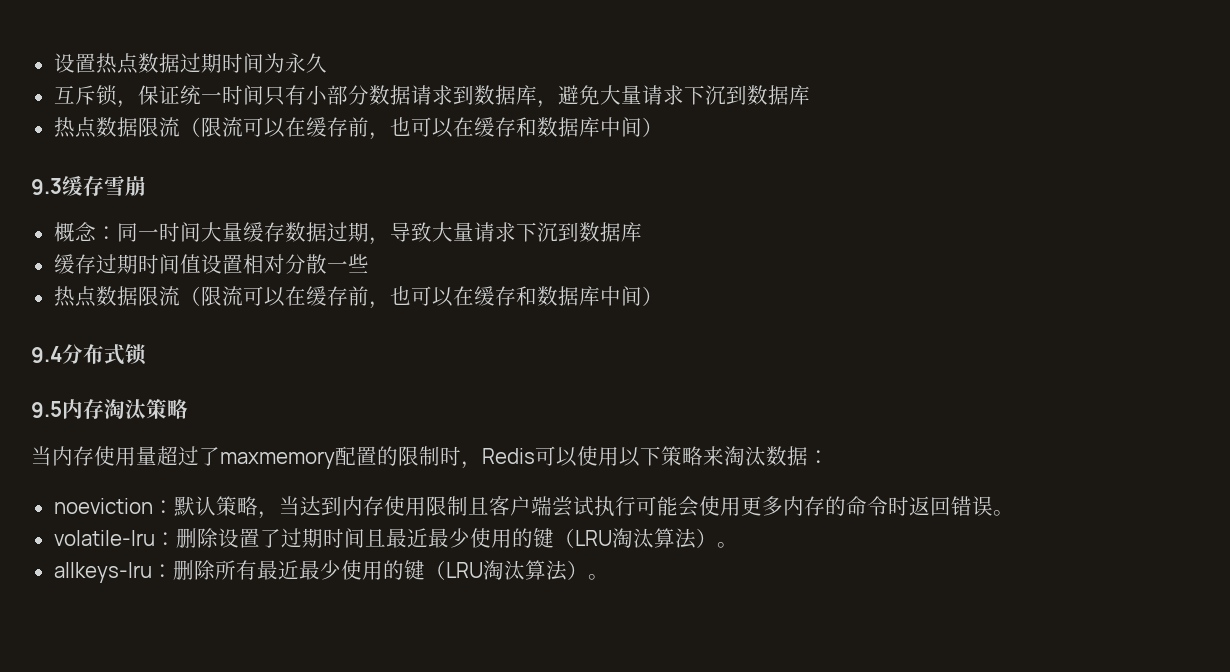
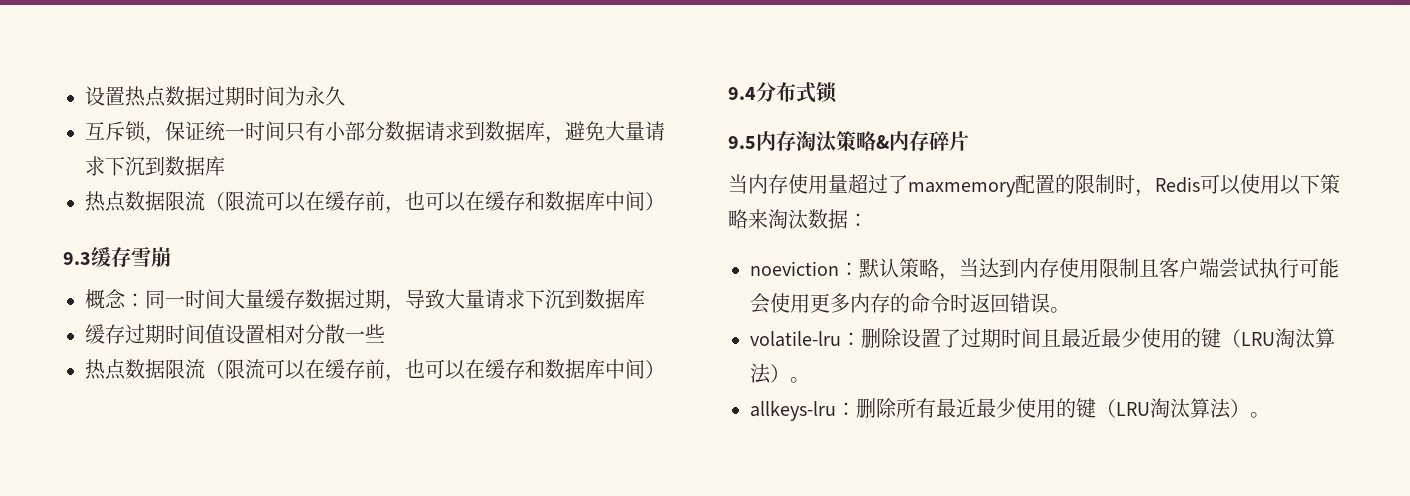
(188, 409) none -> [876,131,969,151] &内存碎片

